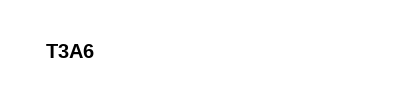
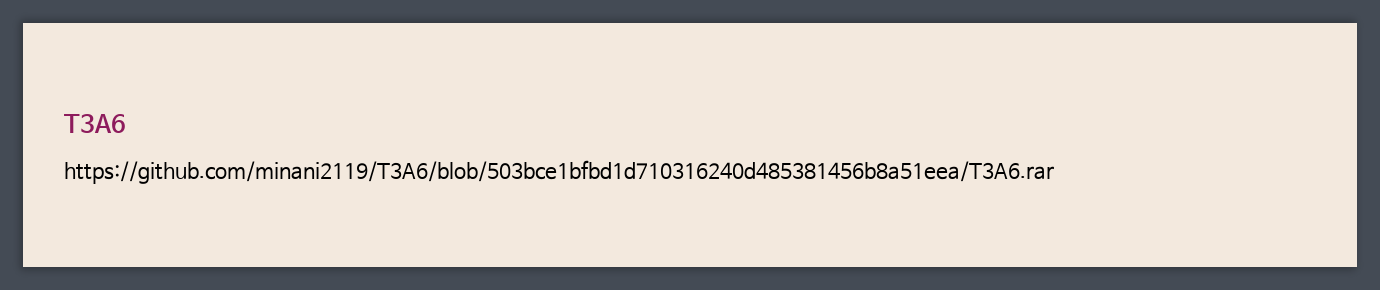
(94, 51) none -> [64,160,1054,184] // https://github.com/minani2119/T3A6/blob/503bce1bfbd1d710316240d485381456b8a51eea/T3A6.rar

